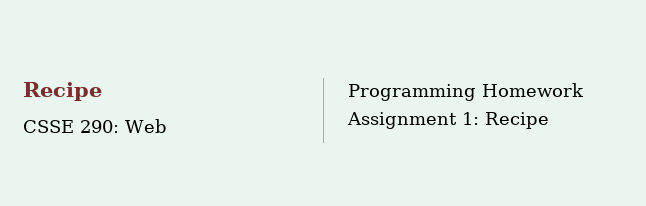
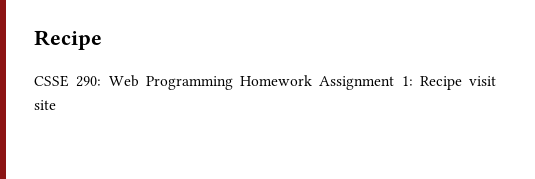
(549, 120) none -> [469,76,496,86] [34,100,56,110] visit site

